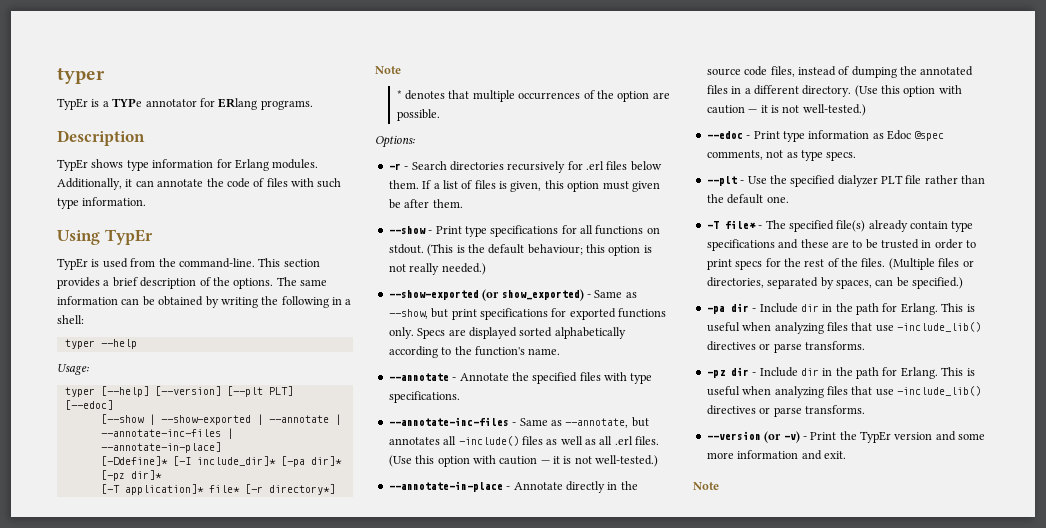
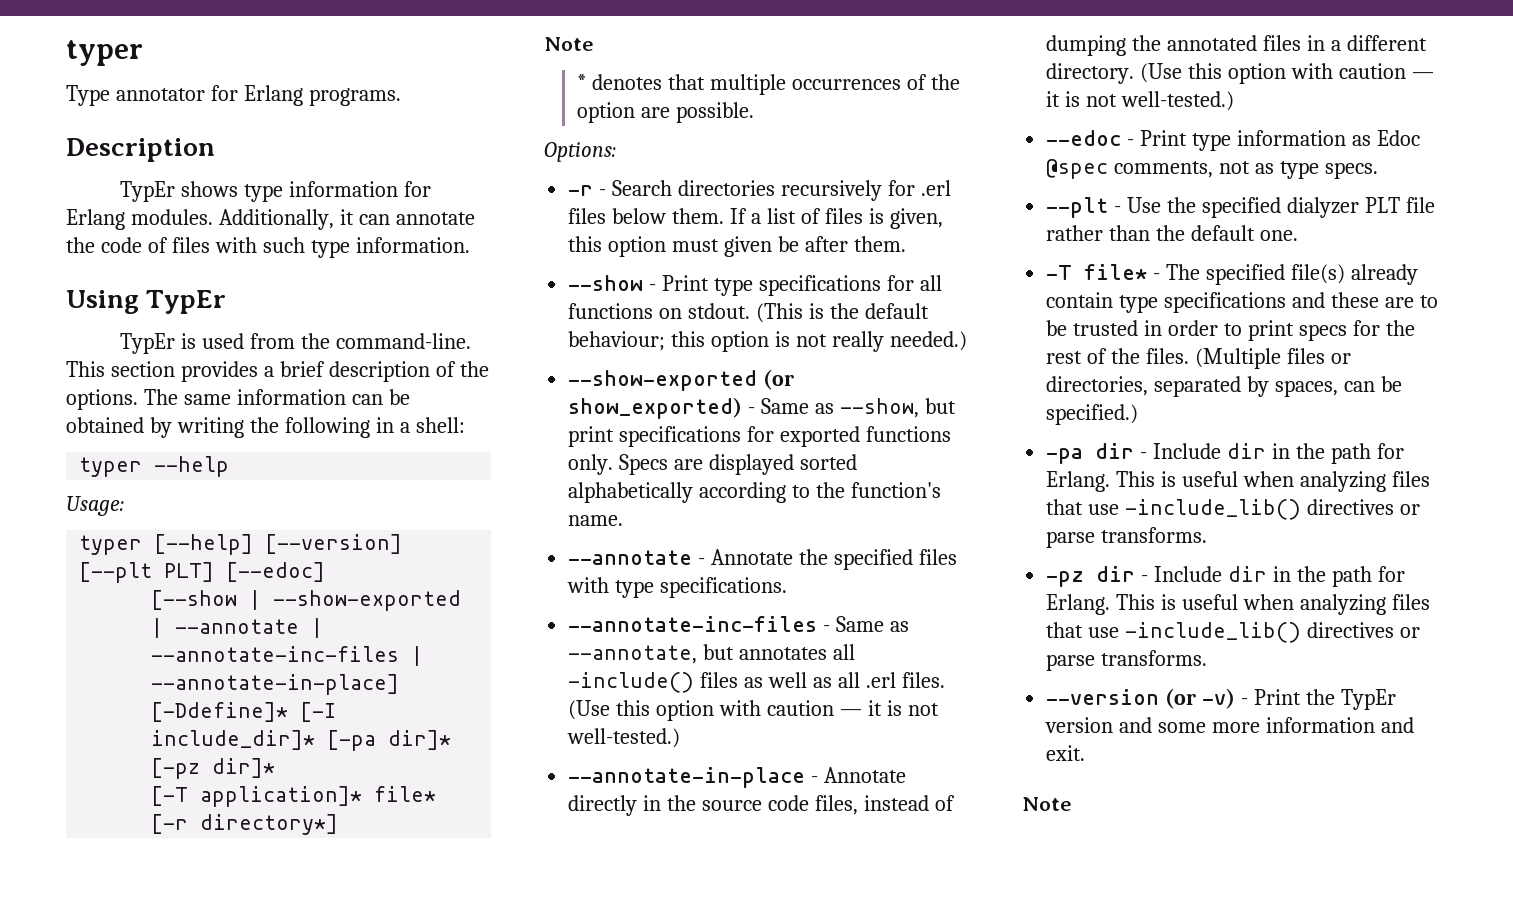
[57,98,143,110] TypEr is a TYPe -> [66,85,110,106] Type
[218,98,258,110] ERlang -> [243,85,303,106] Erlang

